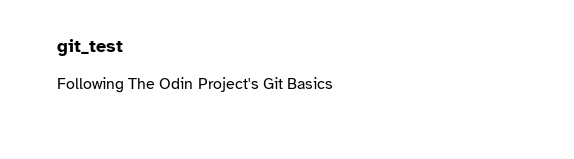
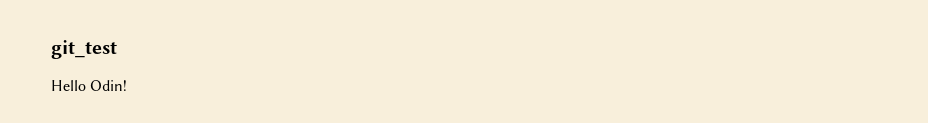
[57,77,333,93] Following The Odin Project's Git Basics -> [51,80,128,91] Hello Odin!

